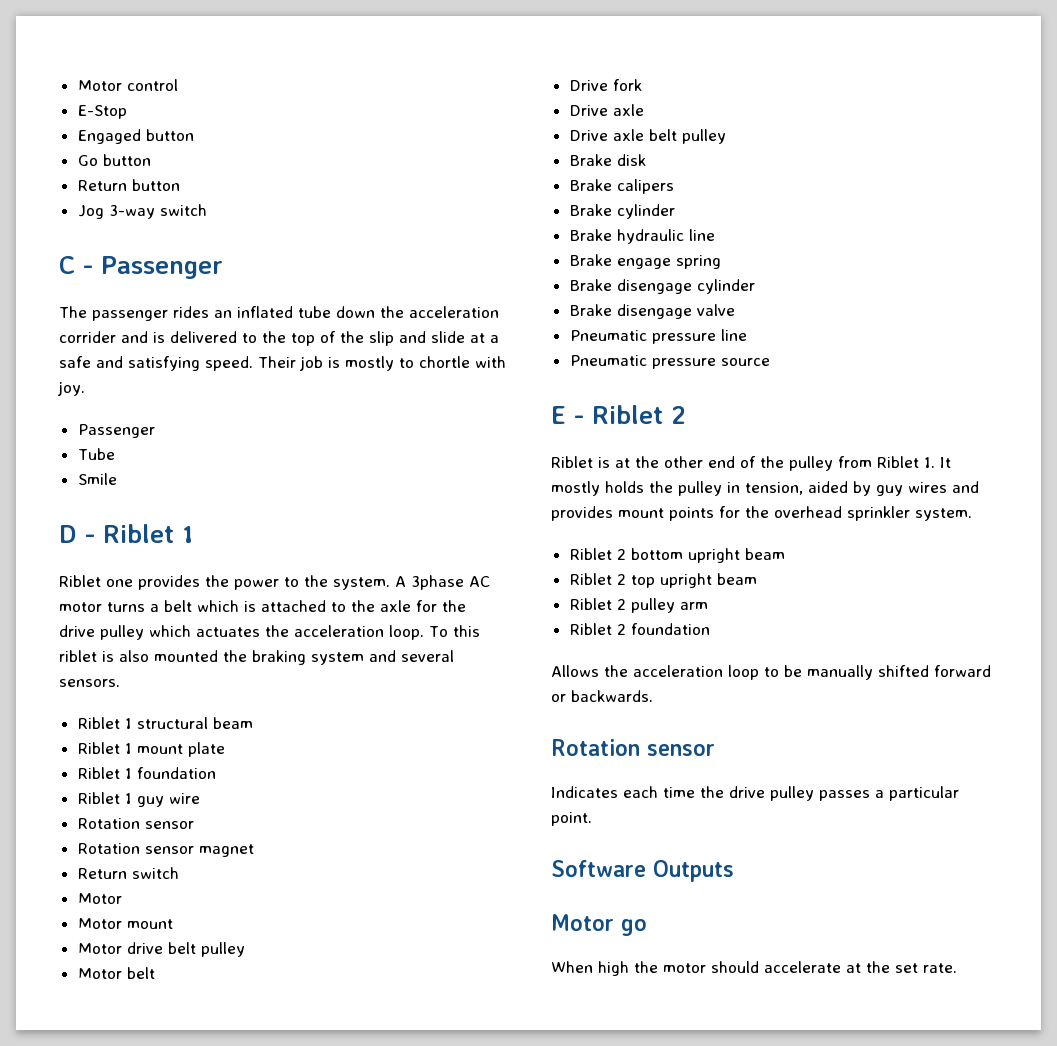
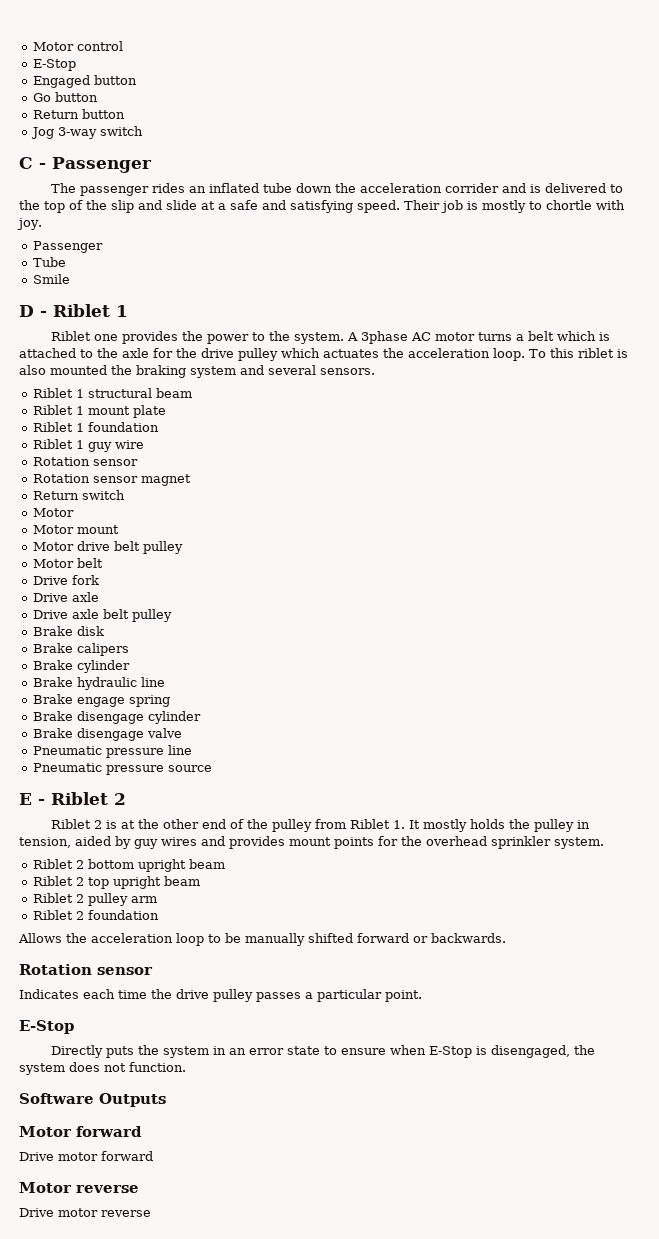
(593, 462) none -> [94,820,103,829] 2
[551,860,734,882] [551,914,647,936] [551,961,957,976] Software Outputs // Motor go // When high the motor should accelerate at the set rate. -> [19,1020,74,1034] [51,1045,596,1058] [19,1062,186,1075] [19,1093,166,1107] [19,1126,142,1137] [19,1151,153,1161] [19,1182,139,1193] [19,1208,151,1217] E-Stop // Directly puts the system in an error state to ensure when E-Stop is disengaged, the system does not function. // Software Outputs // Motor forward // Drive motor forward // Motor reverse // Drive motor reverse

